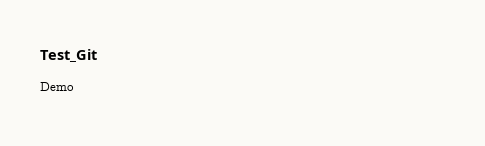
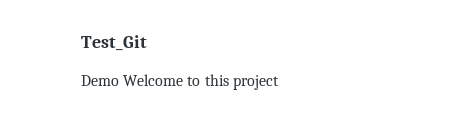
(74, 86) none -> [123,74,279,90] Welcome to this project

